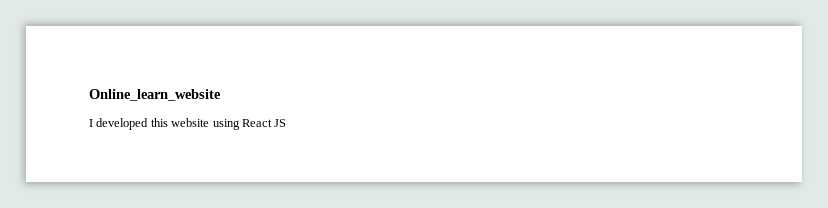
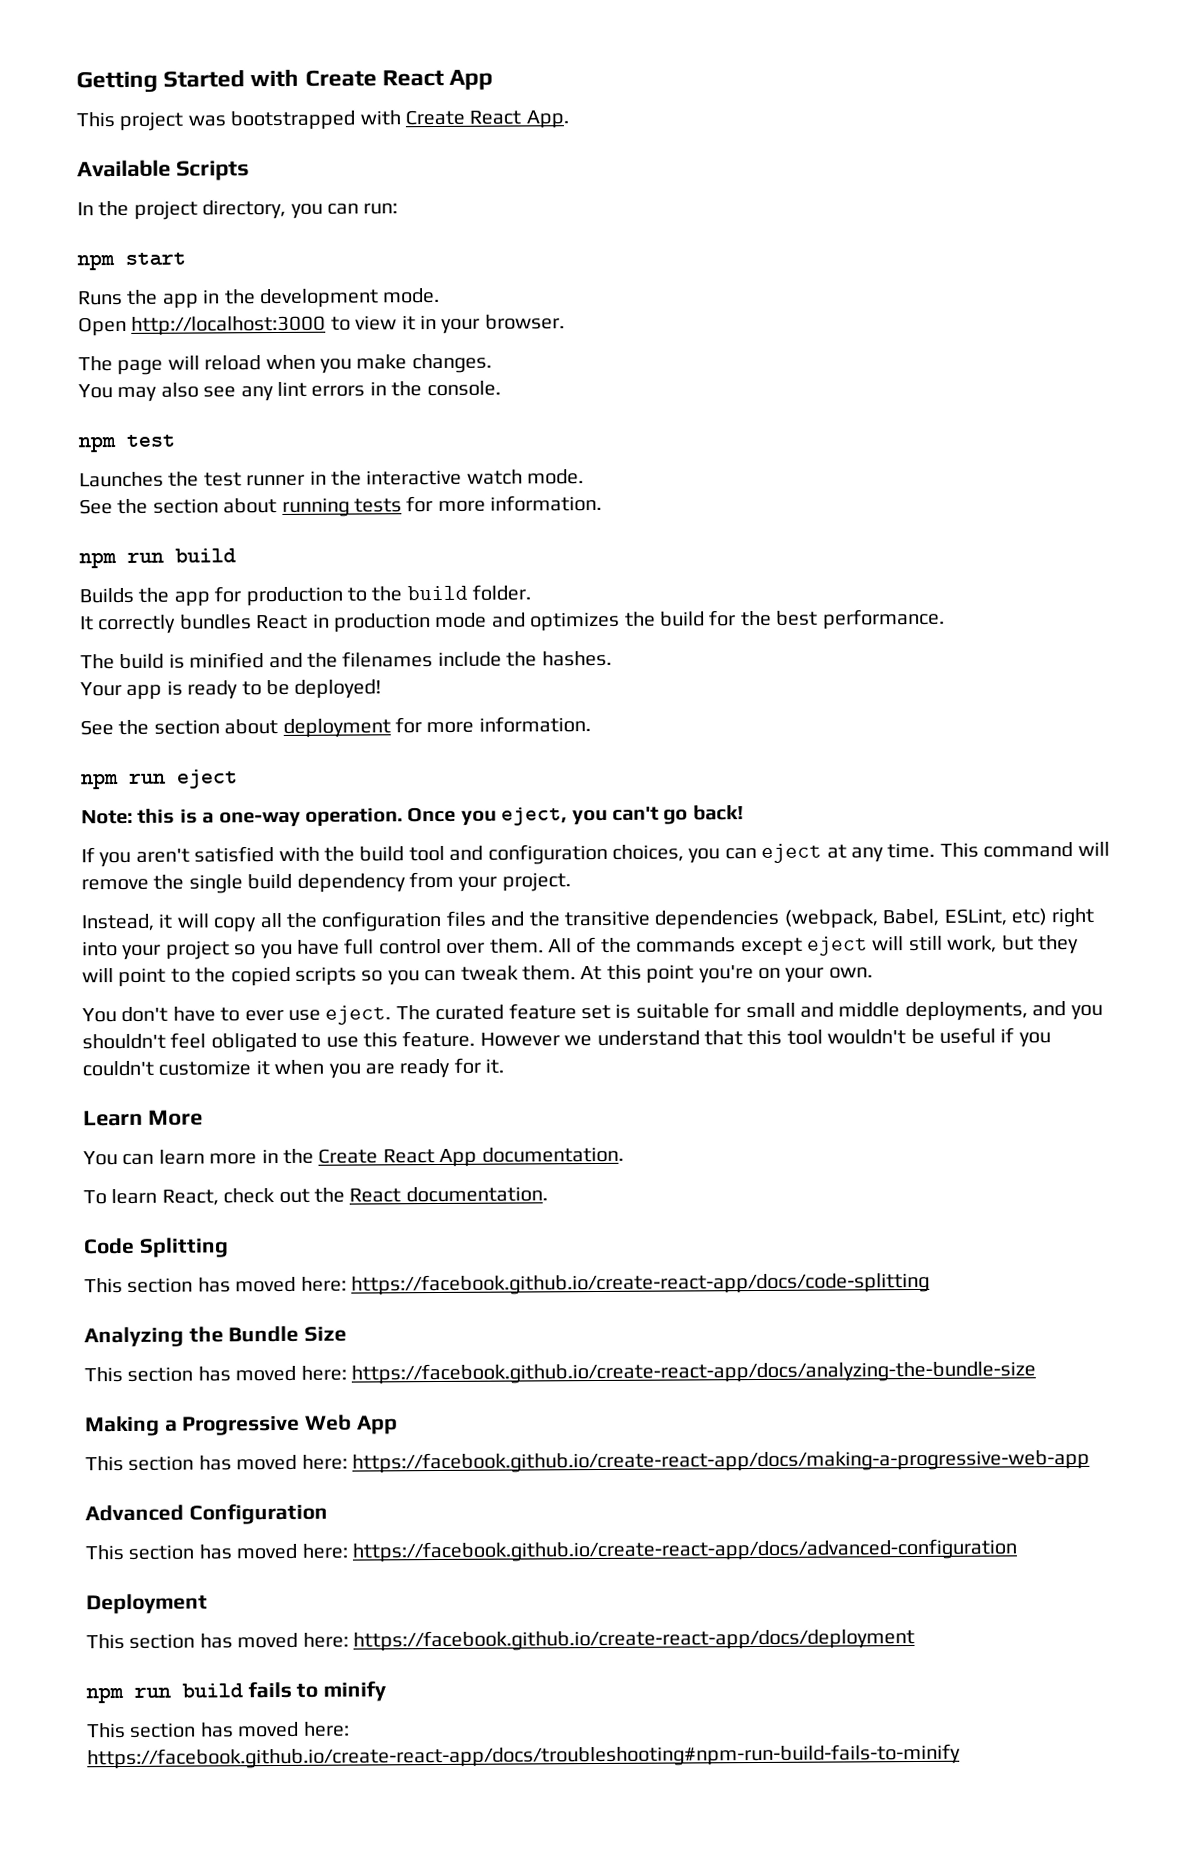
[89,89,221,101] [89,118,287,130] Online_learn_website // I developed this website using React JS -> [76,68,494,94] [76,109,569,131] [77,159,250,181] [77,199,399,220] [77,252,186,271] [77,287,441,309] [78,314,565,337] [78,353,492,375] [78,380,501,402] [78,434,175,453] [79,469,585,488] [79,494,603,517] [79,548,236,569] [79,584,532,607] [80,608,945,635] [80,650,612,670] [80,679,383,700] [80,716,591,738] [81,769,238,790] [81,805,744,828] [81,841,1110,868] [81,871,571,894] [81,907,1096,933] [82,934,1079,960] [82,964,873,988] [82,1001,1103,1025] [82,1027,1051,1053] [82,1057,505,1079] [83,1109,203,1127] [83,1146,624,1167] [83,1186,548,1206] [83,1237,229,1258] [84,1271,930,1296] [84,1325,348,1348] [84,1360,1036,1385] [85,1414,398,1437] [85,1448,1090,1474] [85,1503,328,1525] [85,1538,1017,1563] [86,1593,208,1615] [86,1628,915,1652] [86,1681,388,1704] [86,1721,350,1739] [87,1743,961,1770] Getting Started with Create React App // This project was bootstrapped with Create React App. // Available Scripts // In the project directory, you can run: // npm start // Runs the app in the development mode. // Open http://localhost:3000 to view it in your browser. // The page will reload when you make changes. // You may also see any lint errors in the console. // npm test // Launches the test runner in the interactive watch mode. // See the section about running tests for more information. // npm run build // Builds the app for production to the build folder. // It correctly bundles React in production mode and optimizes the build for the best performance. // The build is minified and the filenames include the hashes. // Your app is ready to be deployed! // See the section about deployment for more information. // npm run eject // Note: this is a one-way operation. Once you eject, you can't go back! // If you aren't satisfied with the build tool and configuration choices, you can eject at any time. This command will remove the single build dependency from your project. // Instead, it will copy all the configuration files and the transitive dependencies (webpack, Babel, ESLint, etc) right into your project so you have full control over them. All of the commands except eject will still work, but they will point to the copied scripts so you can tweak them. At this point you're on your own. // You don't have to ever use eject. The curated feature set is suitable for small and middle deployments, and you shouldn't feel obligated to use this feature. However we understand that this tool wouldn't be useful if you couldn't customize it when you are ready for it. // Learn More // You can learn more in the Create React App documentation. // To learn React, check out the React documentation. // Code Splitting // This section has moved here: https://facebook.github.io/create-react-app/docs/code-splitting // Analyzing the Bundle Size // This section has moved here: https://facebook.github.io/create-react-app/docs/analyzing-the-bundle-size // Making a Progressive Web App // This section has moved here: https://facebook.github.io/create-react-app/docs/making-a-progressive-web-app // Advanced Configuration // This section has moved here: https://facebook.github.io/create-react-app/docs/advanced-configuration // Deployment // This section has moved here: https://facebook.github.io/create-react-app/docs/deployment // npm run build fails to minify // This section has moved here: https://facebook.github.io/create-react-app/docs/troubleshooting#npm-run-build-fails-to-minify

